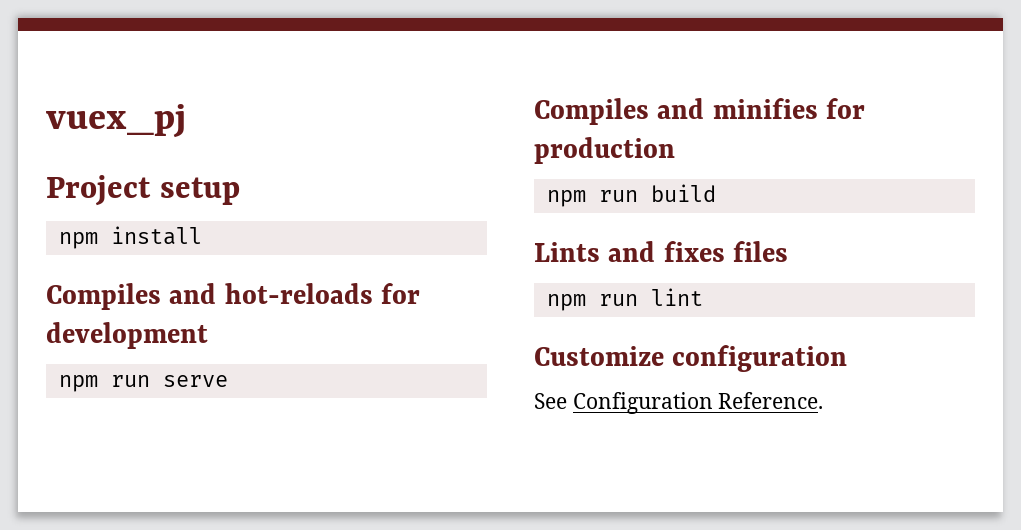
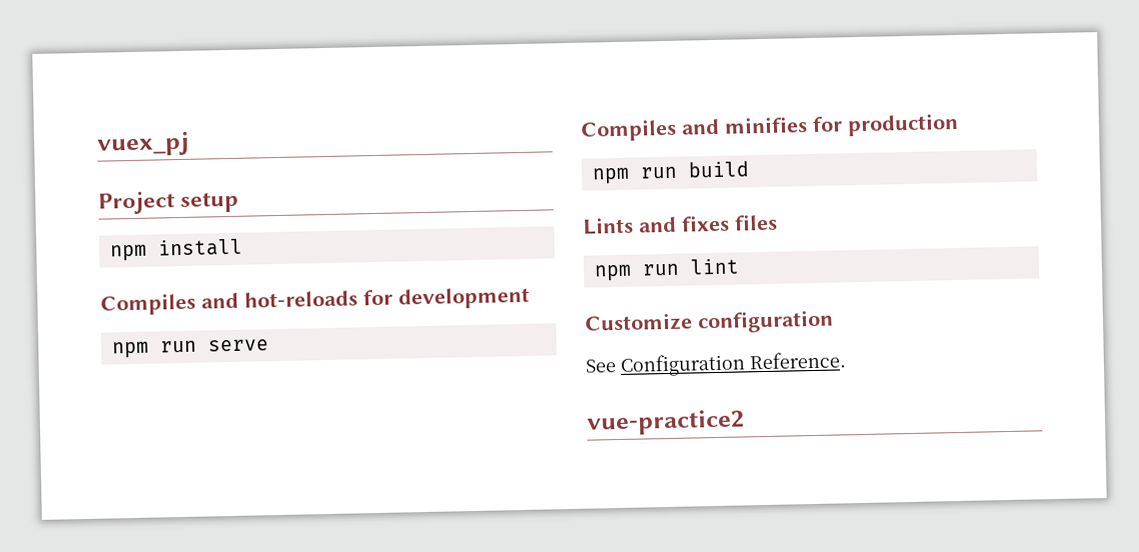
(824, 400) none -> [586,409,745,436] // vue-practice2

